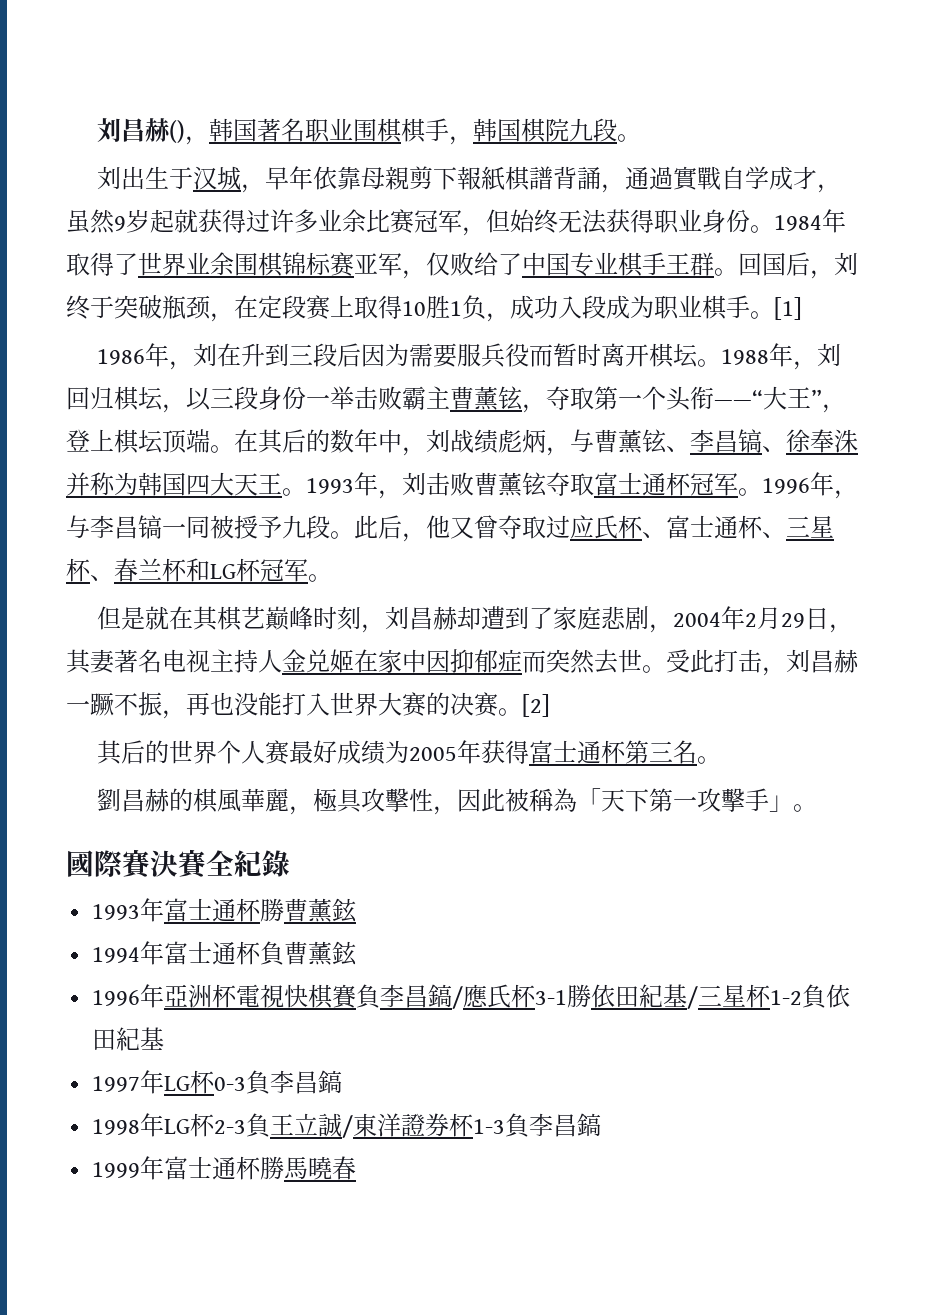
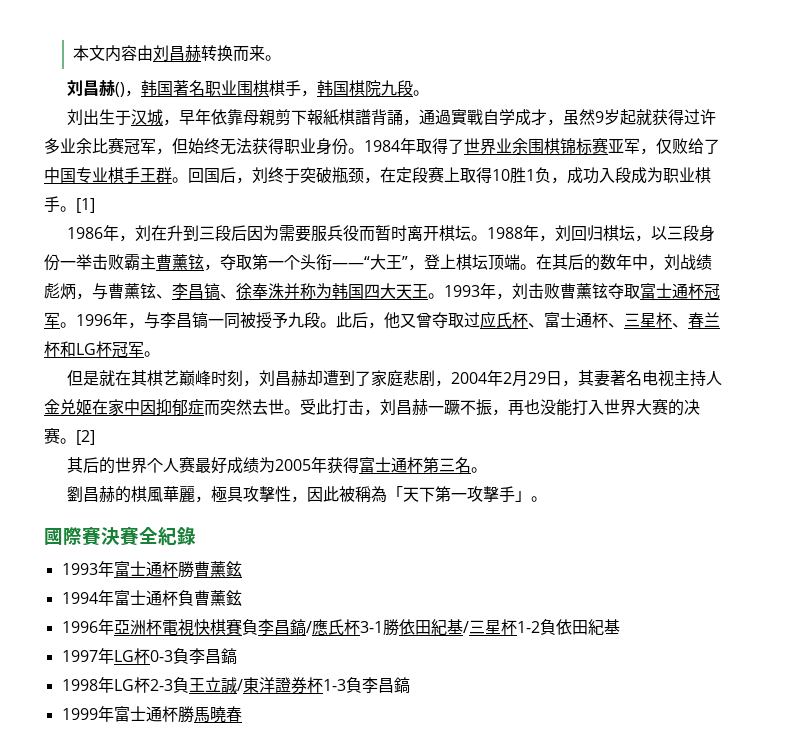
(97, 130) none -> [73,45,282,62] 本文内容由刘昌赫转换而来。 //

